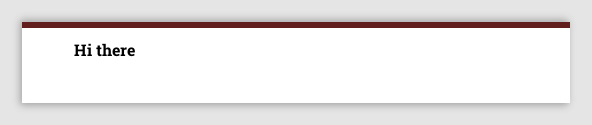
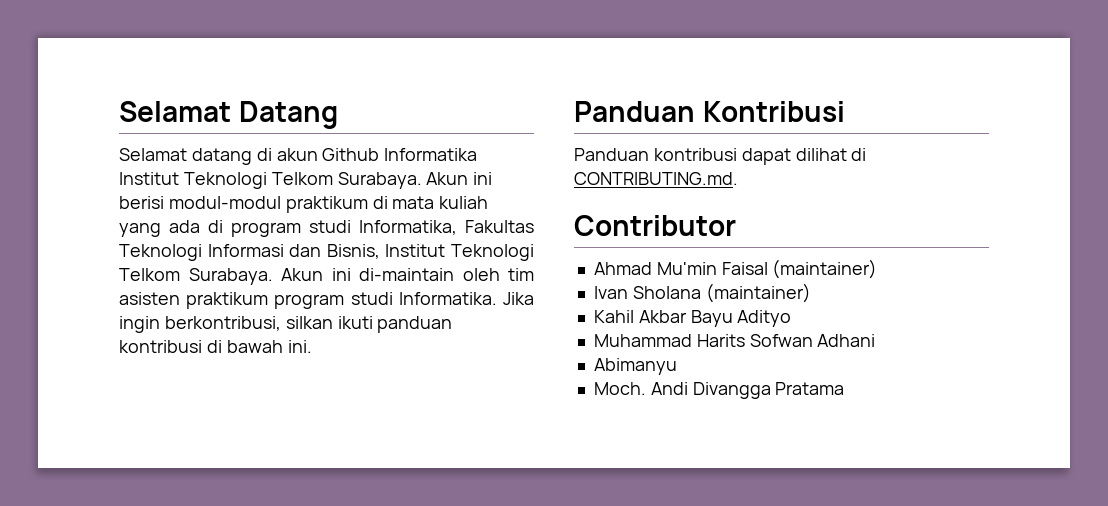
[74,43,136,57] Hi there -> [119,101,338,129] [119,148,478,165] [119,172,493,189] [119,196,489,213] [119,220,534,237] [119,244,534,261] [119,268,534,285] [119,292,534,309] [119,316,453,333] [119,340,312,353] [574,101,845,122] [574,148,867,165] [574,172,738,185] [574,215,736,236] [593,259,878,279] [593,283,811,303] [593,310,792,327] [593,334,876,347] [593,358,677,375] [593,382,845,399] Selamat Datang // Selamat datang di akun Github Informatika Institut Teknologi Telkom Surabaya. Akun ini berisi modul-modul praktikum di mata kuliah yang ada di program studi Informatika, Fakultas Teknologi Informasi dan Bisnis, Institut Teknologi Telkom Surabaya. Akun ini di-maintain oleh tim asisten praktikum program studi Informatika. Jika ingin berkontribusi, silkan ikuti panduan kontribusi di bawah ini. // Panduan Kontribusi // Panduan kontribusi dapat dilihat di CONTRIBUTING.md. // Contributor // Ahmad Mu'min Faisal (maintainer) // Ivan Sholana (maintainer) // Kahil Akbar Bayu Adityo // Muhammad Harits Sofwan Adhani // Abimanyu // Moch. Andi Divangga Pratama

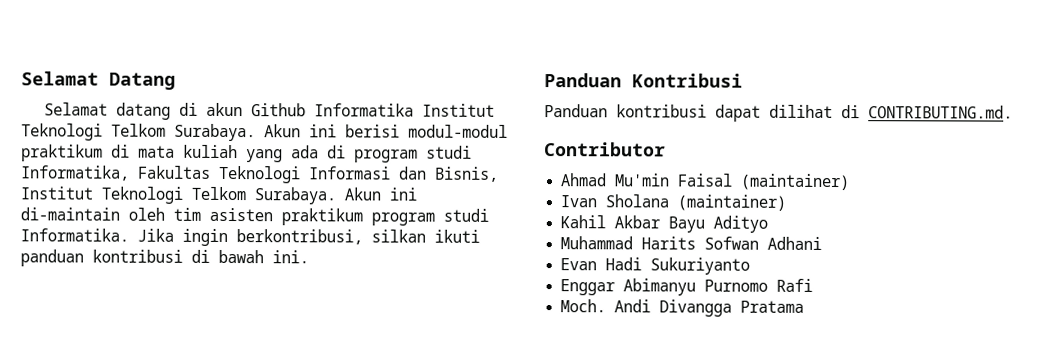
(876, 340) none -> [560,257,751,275] [560,279,616,296] Evan Hadi Sukuriyanto // Enggar
(677, 366) none -> [704,278,814,292] Purnomo Rafi

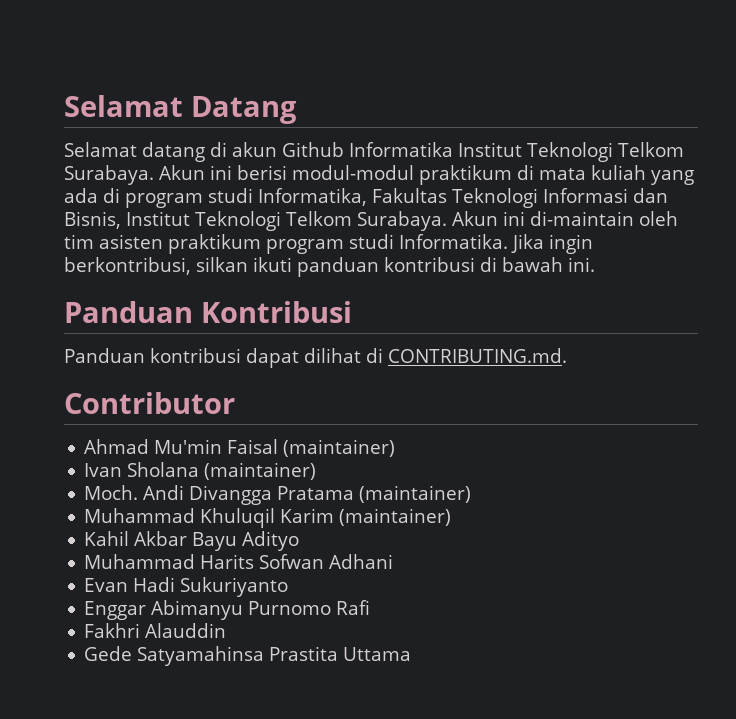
(787, 202) none -> [84,485,472,505] [84,508,452,528] // Moch. Andi Divangga Pratama (maintainer) // Muhammad Khuluqil Karim (maintainer)
[560,299,805,317] Moch. Andi Divangga Pratama -> [84,623,227,638] [84,646,412,666] Fakhri Alauddin // Gede Satyamahinsa Prastita Uttama

